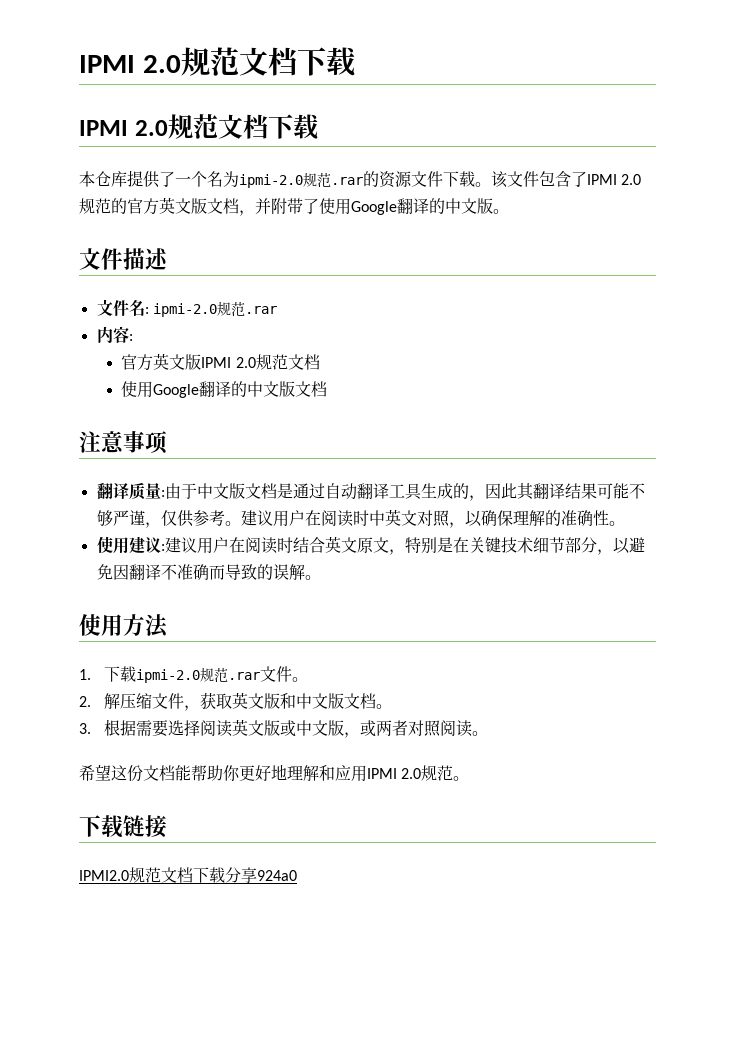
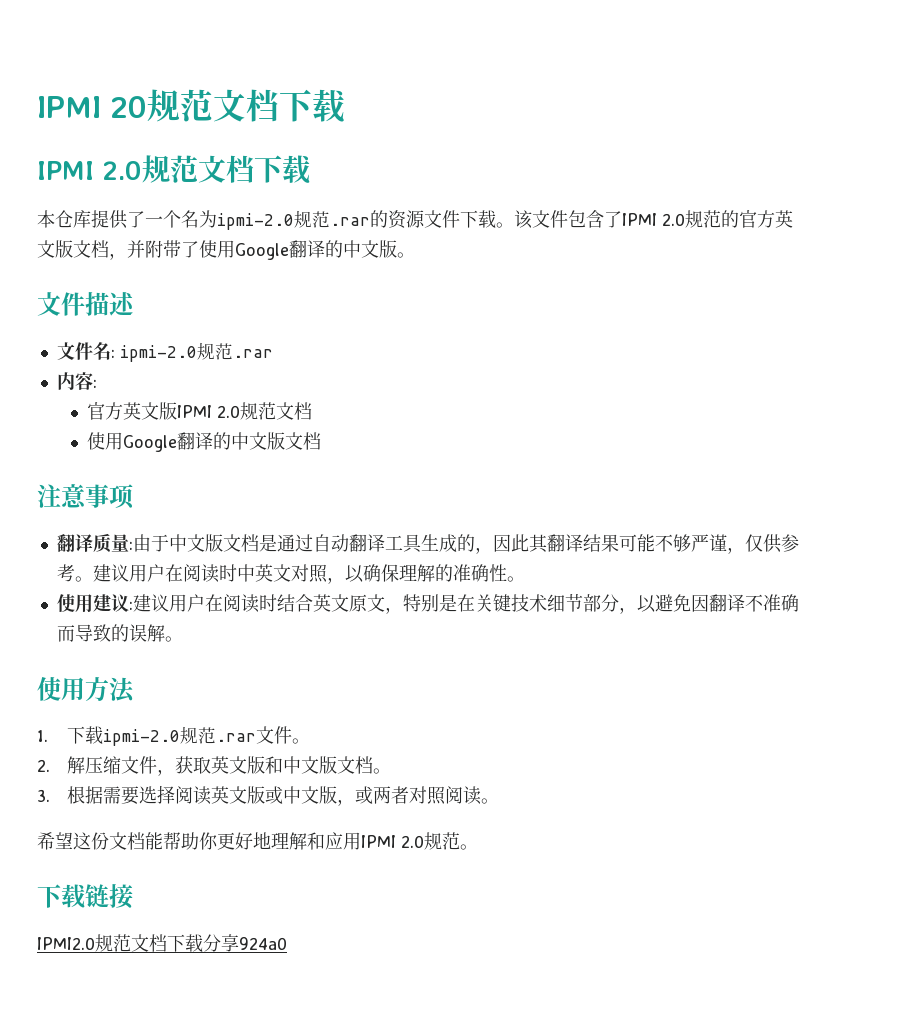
[79,55,181,73] IPMI 2.0 -> [37,96,147,118] IPMI 20

